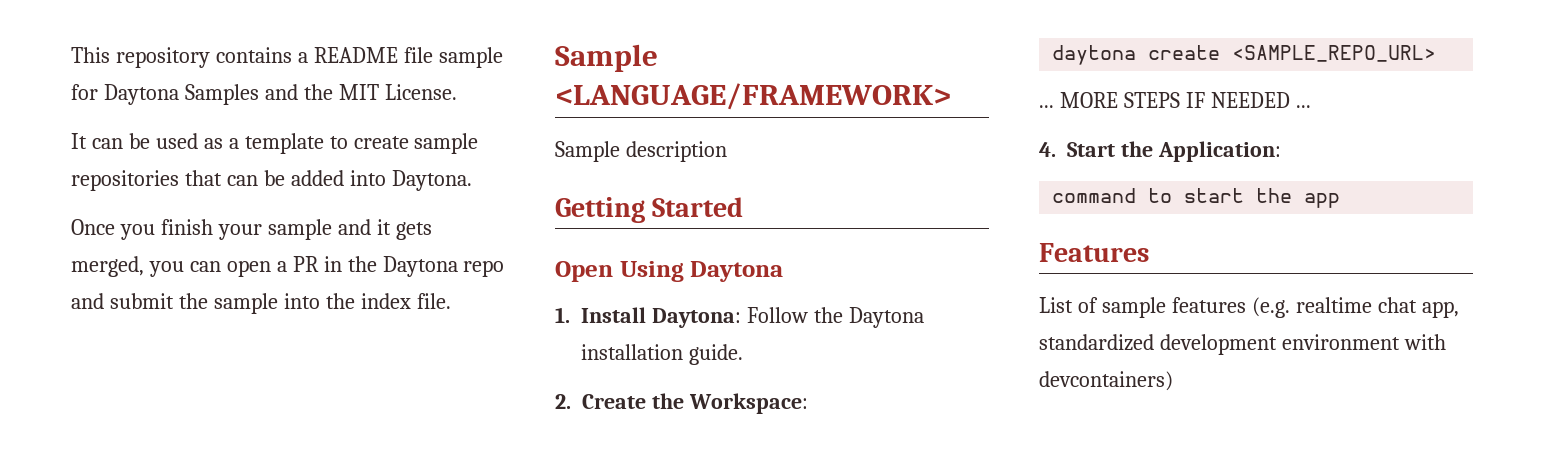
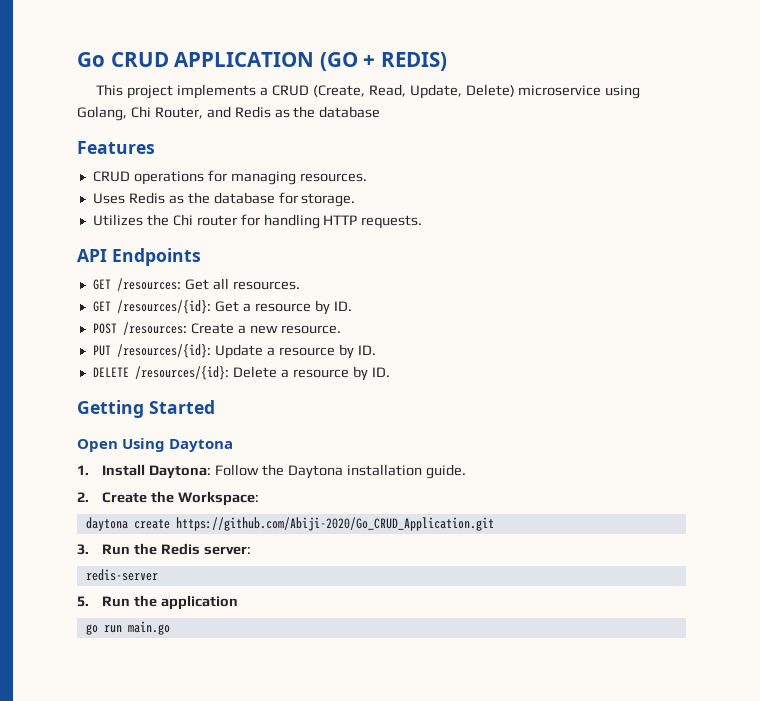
[71,47,503,68] [71,84,457,105] [71,133,479,154] [71,170,472,191] [71,219,432,240] [71,256,505,277] [71,293,451,314] [555,44,658,72] [555,83,951,110] [555,141,727,162] This repository contains a README file sample for Daytona Samples and the MIT License. // It can be used as a template to create sample repositories that can be added into Daytona. // Once you finish your sample and it gets merged, you can open a PR in the Daytona repo and submit the sample into the index file. // Sample <LANGUAGE/FRAMEWORK> // Sample description -> [77,52,447,71] [96,84,641,99] [77,106,381,121] [77,141,155,154] [92,170,367,185] [92,192,356,207] [92,214,423,229] [77,248,201,266] [92,278,300,291] [92,300,352,315] [92,322,341,335] [92,344,376,359] [92,366,390,381] Go CRUD APPLICATION (GO + REDIS) // This project implements a CRUD (Create, Read, Update, Delete) microservice using Golang, Chi Router, and Redis as the database // Features // CRUD operations for managing resources. // Uses Redis as the database for storage. // Utilizes the Chi router for handling HTTP requests. // API Endpoints // GET /resources: Get all resources. // GET /resources/{id}: Get a resource by ID. // POST /resources: Create a new resource. // PUT /resources/{id}: Update a resource by ID. // DELETE /resources/{id}: Delete a resource by ID.
[1232,45,1437,62] [1039,92,1311,108] [1039,141,1281,162] [1052,188,1341,208] [1039,243,1149,262] [1039,297,1459,318] [1039,334,1446,355] [1039,371,1173,391] <SAMPLE_REPO_URL> // ... MORE STEPS IF NEEDED ... // 4. Start the Application: // command to start the app // Features // List of sample features (e.g. realtime chat app, standardized development environment with devcontainers) -> [175,517,494,531] [77,543,252,555] [85,569,158,581] [77,595,239,610] [85,621,170,635] https://github.com/Abiji-2020/Go_CRUD_Application.git // 3. Run the Redis server: // redis-server // 5. Run the application // go run main.go

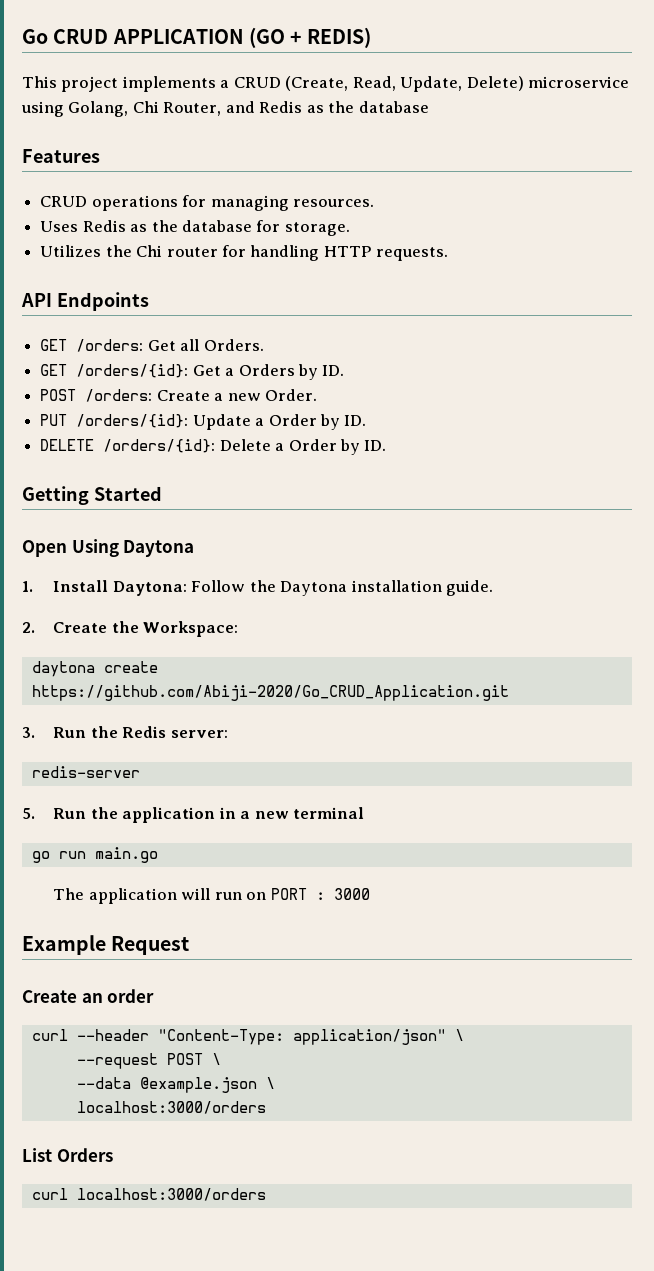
[116,278,181,291] /resources: -> [76,339,144,352] /orders:
[232,281,300,290] [92,300,211,314] resources. // GET /resources/{id}: -> [203,339,264,351] [40,364,189,378] Orders. // GET /orders/{id}:
[254,303,311,312] resource -> [238,364,295,376] Orders
[122,322,187,335] /resources: -> [85,389,153,402] /orders:
[280,325,341,334] resource. -> [264,389,317,401] Order.
[116,344,211,358] /resources/{id}: -> [76,414,189,428] /orders/{id}:
[278,347,335,356] resource -> [268,414,317,426] Order
[134,366,229,380] /resources/{id}: -> [103,439,216,453] /orders/{id}:
[292,369,349,378] resource -> [288,439,337,451] Order
(239, 602) none -> [218,807,365,819] in a new terminal
(170, 628) none -> [53,888,370,904] [22,935,190,955] [22,989,155,1003] [31,1029,464,1045] [76,1053,221,1069] [76,1077,275,1093] [76,1101,266,1114] [22,1148,113,1162] [31,1188,266,1201] // The application will run on PORT : 3000 // Example Request // Create an order // curl --header "Content-Type: application/json" \ // --request POST \ // --data @example.json \ // localhost:3000/orders // List Orders // curl localhost:3000/orders

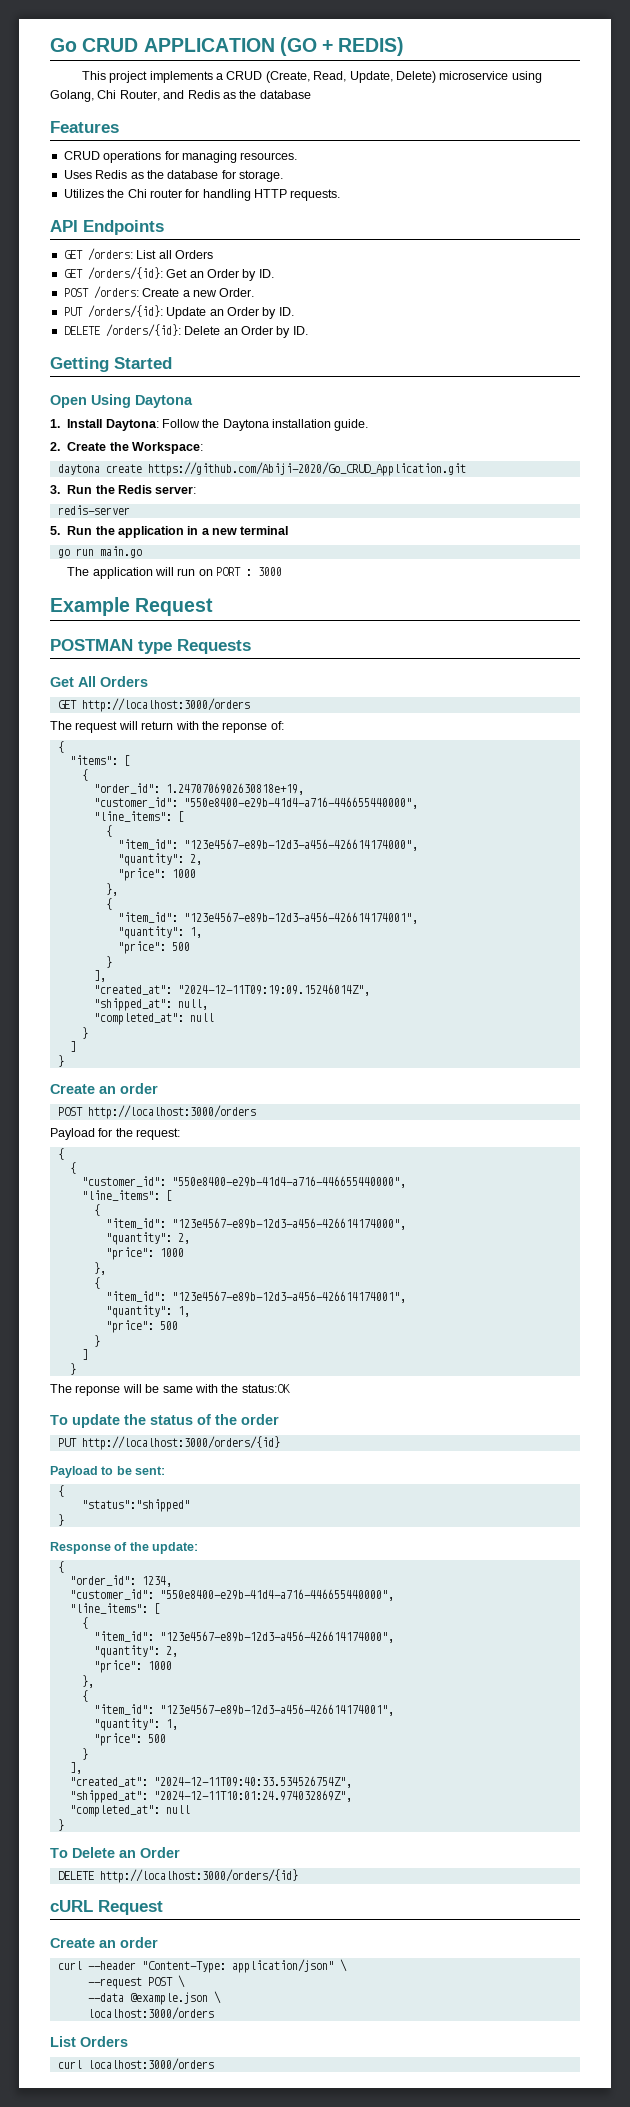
[147,339,264,351] Get all Orders. -> [136,250,213,259] List all Orders
[225,364,295,376] a Orders -> [189,269,239,278] an Order
[255,418,265,426] a -> [209,309,224,316] an
[275,443,285,451] a -> [223,328,238,335] an
(190, 945) none -> [50,639,251,654] [50,676,148,687] [57,698,250,712] [50,721,284,733] [57,741,64,753] [69,755,130,766] [81,769,88,781] [93,783,304,795] [93,797,418,809] [93,811,184,822] [105,825,112,837] [117,839,418,851] [117,853,202,866] [117,868,196,881] [105,883,118,896] [105,898,112,910] [117,912,418,924] [117,926,202,939] [117,941,190,954] [105,956,112,968] [93,970,106,982] [93,984,370,996] [93,998,208,1011] [93,1013,214,1025] [81,1027,88,1039] [69,1041,76,1052] [57,1055,64,1067] [50,1083,158,1094] [57,1105,256,1119] [50,1128,181,1140] [57,1148,64,1160] [69,1162,76,1174] [81,1176,406,1188] [81,1190,172,1201] [93,1204,100,1216] [105,1218,406,1230] [105,1232,190,1245] [105,1247,184,1260] [93,1262,106,1275] [93,1277,100,1289] [105,1291,406,1303] [105,1305,190,1318] [105,1320,178,1333] [93,1335,100,1347] [81,1349,88,1360] [69,1363,76,1375] [50,1384,290,1396] [50,1414,279,1428] [57,1436,280,1450] [50,1466,166,1478] [57,1485,64,1497] [81,1499,190,1512] [57,1514,64,1526] [50,1542,199,1554] [57,1561,64,1573] [69,1575,172,1587] [69,1589,394,1601] [69,1603,160,1614] [81,1617,88,1629] [93,1631,394,1643] [93,1645,178,1658] [93,1660,172,1673] [81,1675,94,1688] [81,1690,88,1702] [93,1704,394,1716] [93,1718,178,1731] [93,1733,166,1746] [81,1748,88,1760] [69,1762,82,1774] [69,1776,352,1788] [69,1790,352,1803] [69,1805,190,1817] [57,1819,64,1831] [50,1847,180,1858] [57,1869,298,1883] [50,1900,163,1915] // POSTMAN type Requests // Get All Orders // GET http://localhost:3000/orders // The request will return with the reponse of: // { // "items": [ // { // "order_id": 1.2470706902630818e+19, // "customer_id": "550e8400-e29b-41d4-a716-446655440000", // "line_items": [ // { // "item_id": "123e4567-e89b-12d3-a456-426614174000", // "quantity": 2, // "price": 1000 // }, // { // "item_id": "123e4567-e89b-12d3-a456-426614174001", // "quantity": 1, // "price": 500 // } // ], // "created_at": "2024-12-11T09:19:09.15246014Z", // "shipped_at": null, // "completed_at": null // } // ] // } // Create an order // POST http://localhost:3000/orders // Payload for the request: // { // { // "customer_id": "550e8400-e29b-41d4-a716-446655440000", // "line_items": [ // { // "item_id": "123e4567-e89b-12d3-a456-426614174000", // "quantity": 2, // "price": 1000 // }, // { // "item_id": "123e4567-e89b-12d3-a456-426614174001", // "quantity": 1, // "price": 500 // } // ] // } // The reponse will be same with the status:OK // To update the status of the order // PUT http://localhost:3000/orders/{id} // Payload to be sent: // { // "status":"shipped" // } // Response of the update: // { // "order_id": 1234, // "customer_id": "550e8400-e29b-41d4-a716-446655440000", // "line_items": [ // { // "item_id": "123e4567-e89b-12d3-a456-426614174000", // "quantity": 2, // "price": 1000 // }, // { // "item_id": "123e4567-e89b-12d3-a456-426614174001", // "quantity": 1, // "price": 500 // } // ], // "created_at": "2024-12-11T09:40:33.534526754Z", // "shipped_at": "2024-12-11T10:01:24.974032869Z", // "completed_at": null // } // To Delete an Order // DELETE http://localhost:3000/orders/{id} // cURL Request

